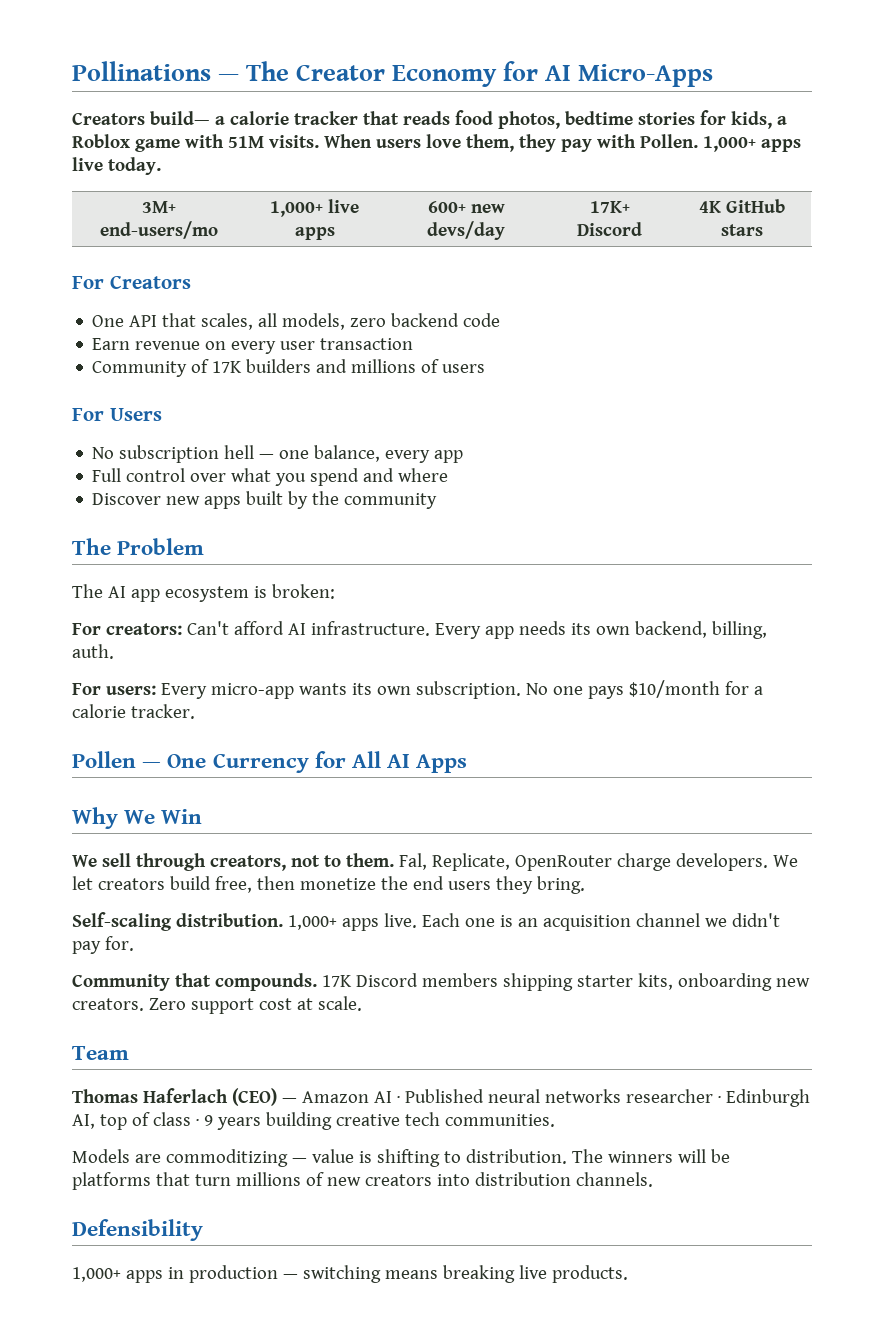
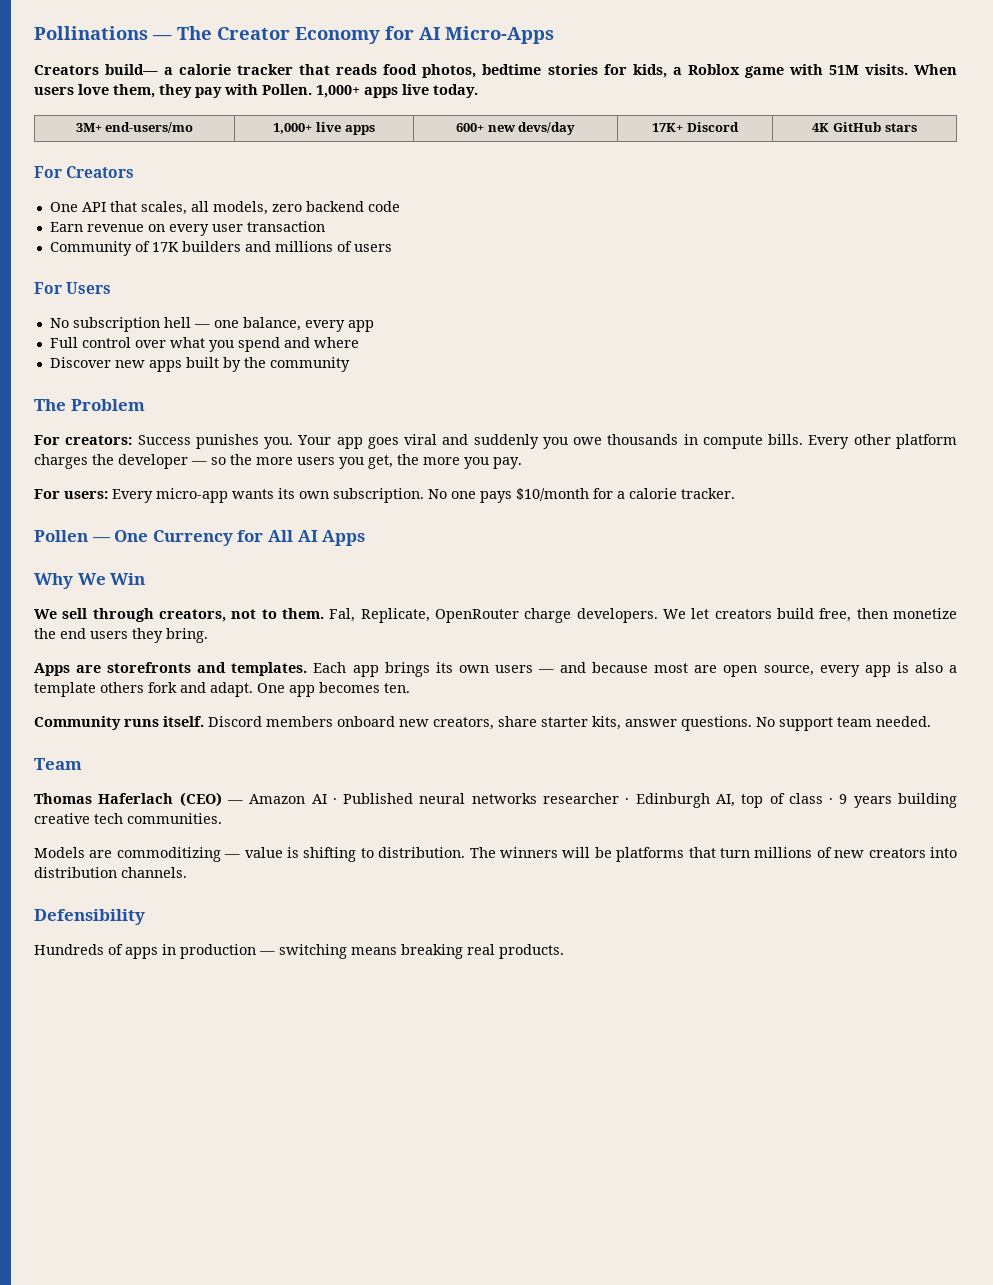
[72,584,335,602] [72,621,767,639] [72,644,114,659] The AI app ecosystem is broken: // For creators: Can't afford AI infrastructure. Every app needs its own backend, billing, auth. -> [34,434,958,449] [34,454,522,469] For creators: Success punishes you. Your app goes viral and suddenly you owe thousands in compute bills. Every other platform charges the developer — so the more users you get, the more you pay.
[72,912,780,931] [72,936,134,954] [72,973,810,991] [72,996,362,1014] Self-scaling distribution. 1,000+ apps live. Each one is an acquisition channel we didn't pay for. // Community that compounds. 17K Discord members shipping starter kits, onboarding new creators. Zero support cost at scale. -> [34,662,958,677] [34,682,410,697] [34,716,931,731] Apps are storefronts and templates. Each app brings its own users — and because most are open source, every app is also a template others fork and adapt. One app becomes ten. // Community runs itself. Discord members onboard new creators, share starter kits, answer questions. No support team needed.
[72,1267,121,1282] 1,000+ -> [34,944,123,955] Hundreds of
[518,1265,547,1279] live -> [467,944,495,955] real

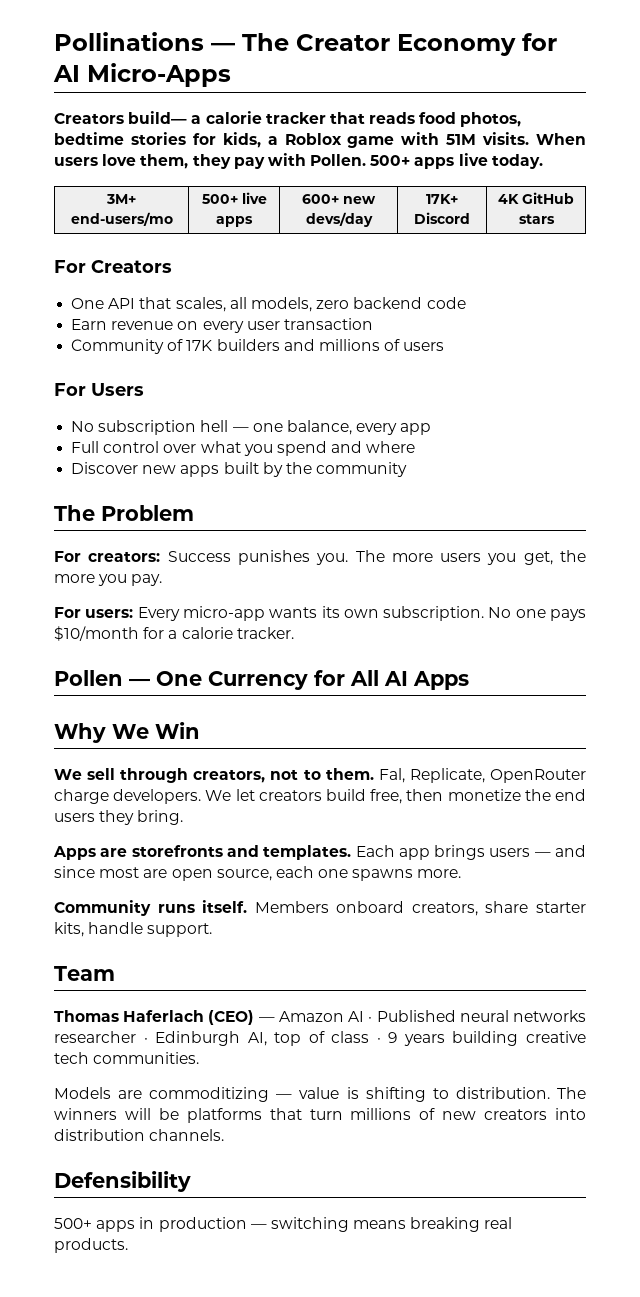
[316,85,360,98] 1,000+ -> [370,155,411,166] 500+
[273,123,313,134] 1,000+ -> [201,194,238,204] 500+
[297,434,958,449] [34,454,252,469] Your app goes viral and suddenly you owe thousands in compute bills. Every other platform charges the developer — so the -> [355,550,385,562] The
[435,662,489,673] its own -> (486, 852) none
[592,662,649,673] because -> [54,866,95,878] since
[819,662,958,677] [34,682,410,697] [34,716,931,731] every app is also a template others fork and adapt. One app becomes ten. // Community runs itself. Discord members onboard new creators, share starter kits, answer questions. No support team needed. -> [275,866,462,881] [54,900,586,916] [54,922,213,937] each one spawns more. // Community runs itself. Members onboard creators, share starter kits, handle support.
[34,944,123,955] Hundreds of -> [54,1218,92,1229] 500+

